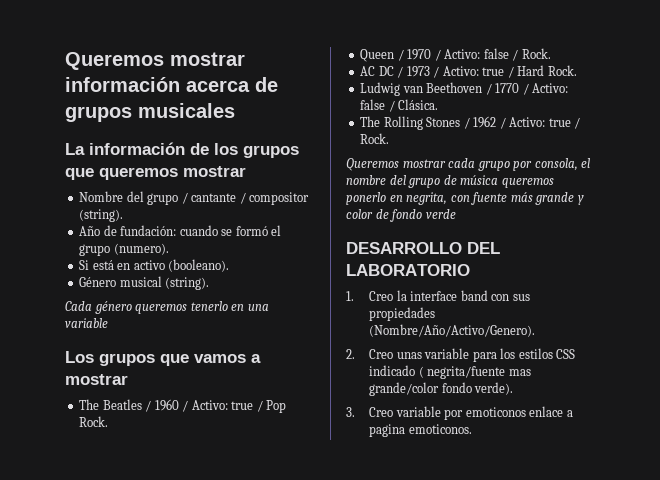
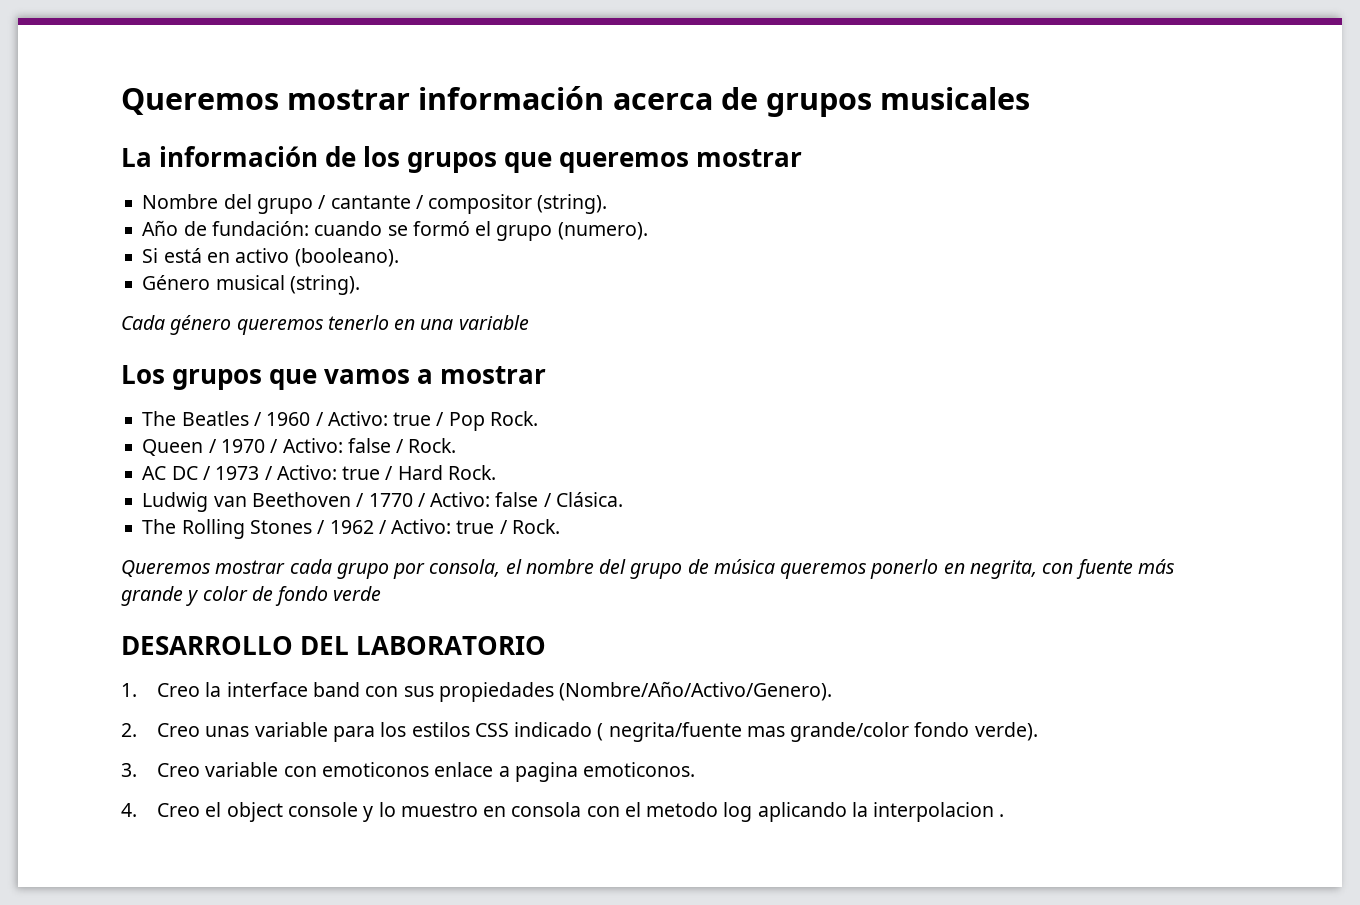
[444,409,464,420] por -> [283,766,317,777] con
(472, 429) none -> [121,802,1005,822] // 4. Creo el object console y lo muestro en consola con el metodo log aplicando la interpolacion .

